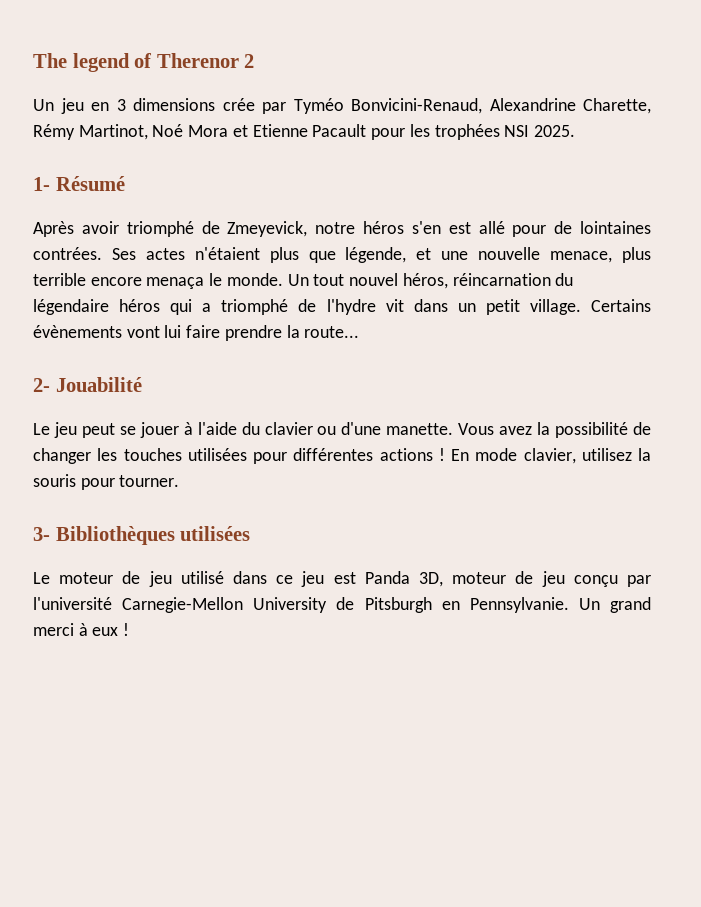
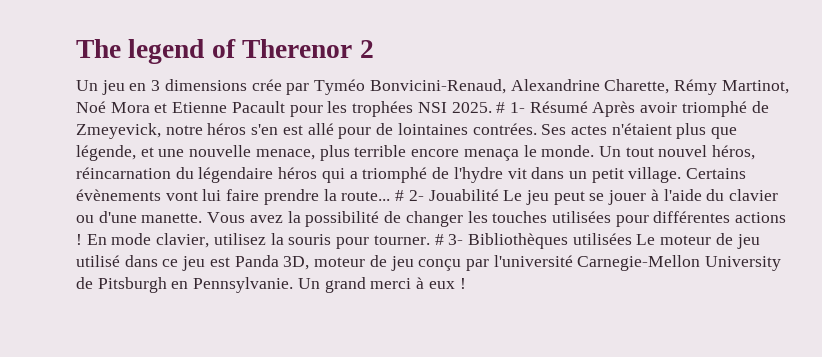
(575, 131) // -> [496,102,506,113] #
(125, 183) // -> (588, 107) none
(360, 332) // -> [395,190,405,201] #
(142, 384) // -> (499, 195) none
(180, 481) // -> [434,234,444,245] #
(251, 533) // -> (632, 239) none

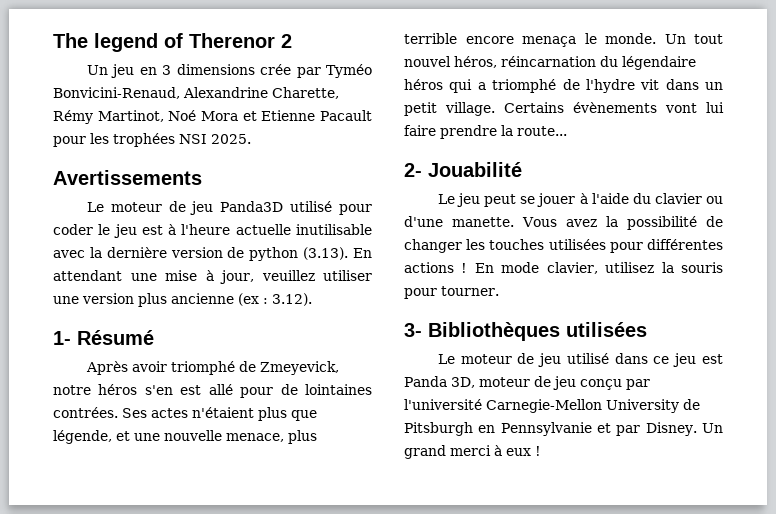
[496,102,506,113] # -> [53,170,202,185] [86,201,372,215] [53,224,372,238] [53,247,372,261] [53,270,372,284] [53,293,312,307] // Avertissements // Le moteur de jeu Panda3D utilisé pour coder le jeu est à l'heure actuelle inutilisable avec la dernière version de python (3.13). En attendant une mise à jour, veuillez utiliser une version plus ancienne (ex : 3.12). //
(588, 107) none -> (154, 337) //
[395,190,405,201] # -> (567, 131) //
(499, 195) none -> (522, 169) //
[434,234,444,245] # -> (499, 291) //
(632, 239) none -> (647, 329) //
[193,277,294,293] Pennsylvanie. -> [500,422,697,436] Pennsylvanie et par Disney.

